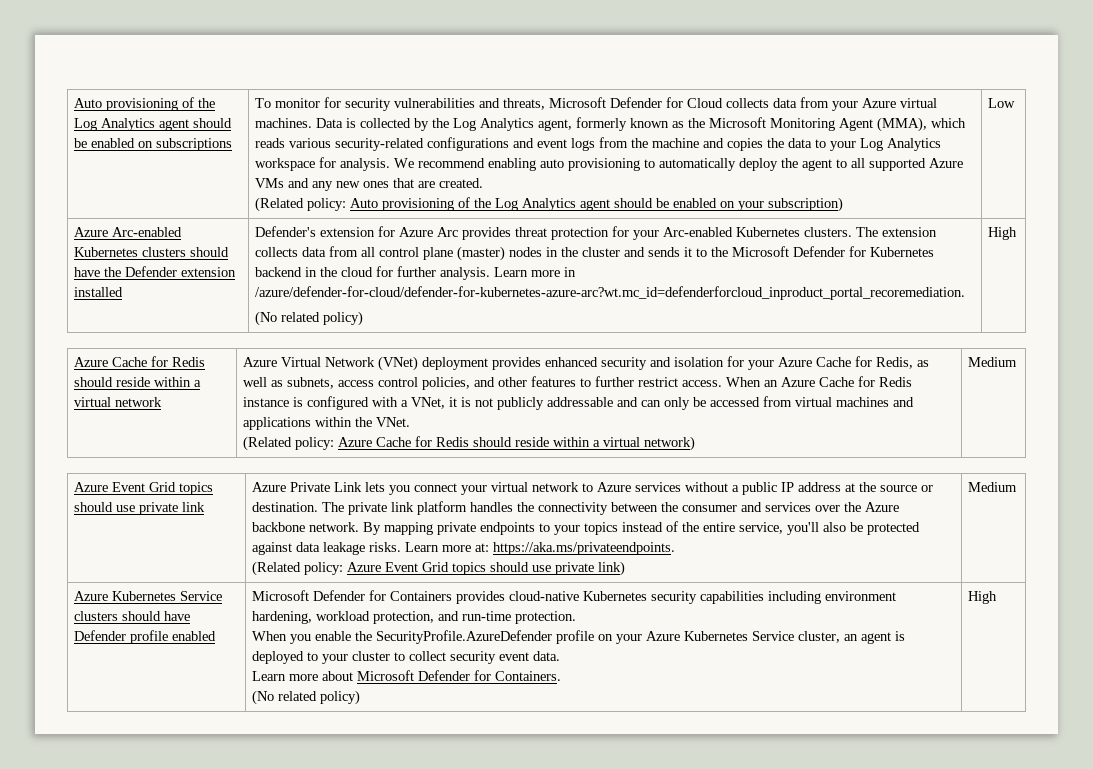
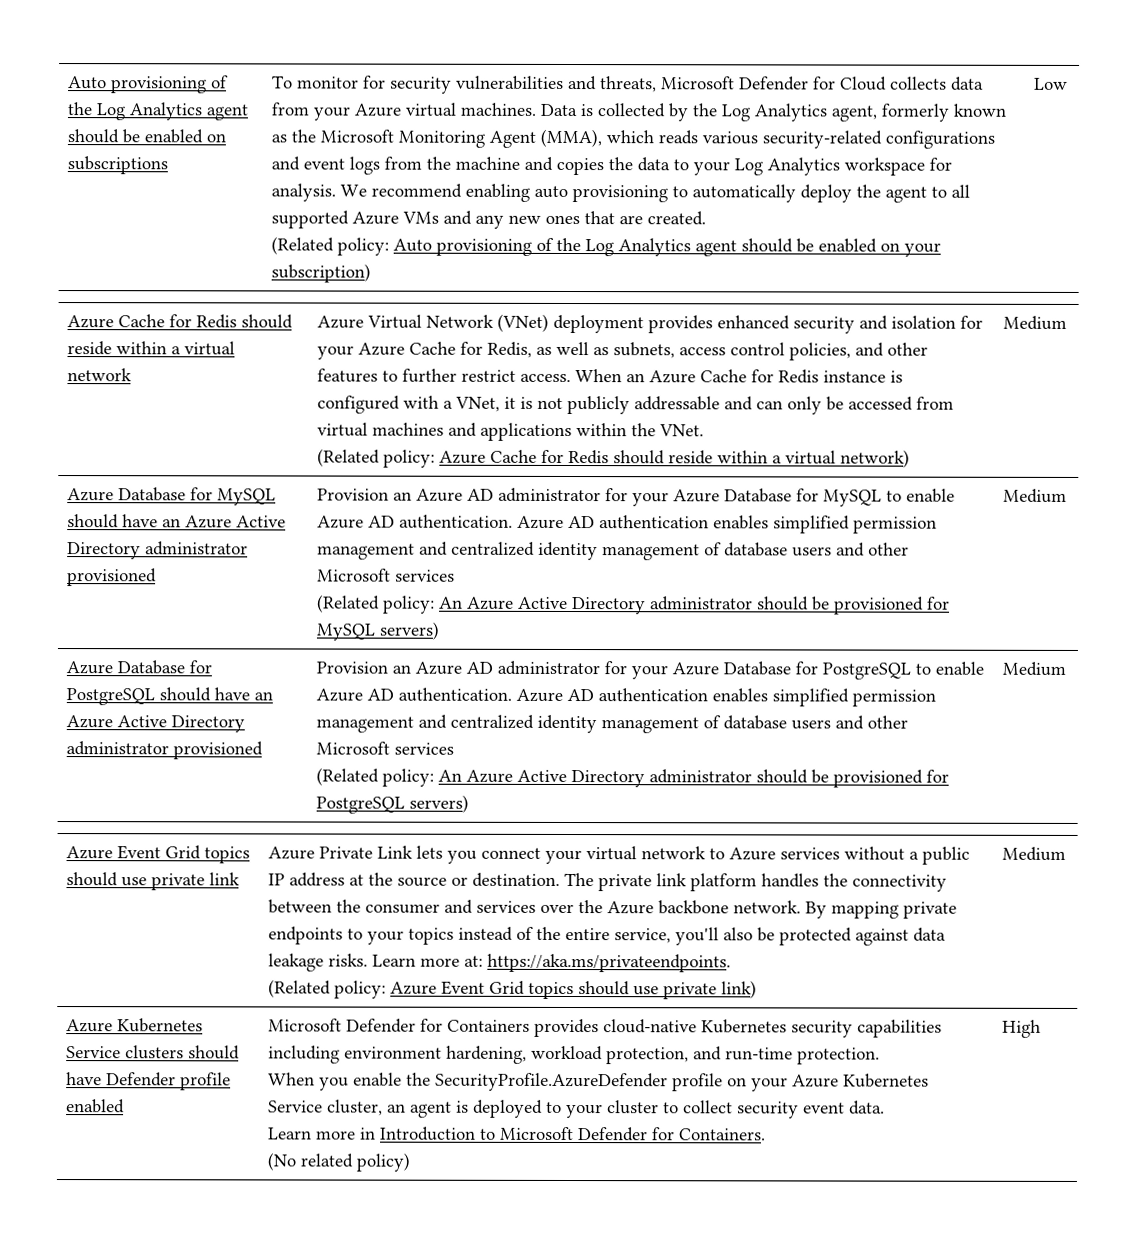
[74,227,183,237] [74,247,230,257] [74,266,237,277] [74,287,124,297] [255,226,938,240] [255,246,935,261] [255,266,577,280] [255,286,966,300] [255,311,364,326] [988,227,1018,240] // Azure Arc-enabled Kubernetes clusters should have the Defender extension installed | Defender's extension for Azure Arc provides threat protection for your Arc-enabled Kubernetes clusters. The extension collects data from all control plane (master) nodes in the cluster and sends it to the Microsoft Defender for Kubernetes backend in the cloud for further analysis. Learn more in /azure/defender-for-cloud/defender-for-kubernetes-azure-arc?wt.mc_id=defenderforcloud_inproduct_portal_recoremediation. // (No related policy) | High -> (1069, 83) none
(1018, 362) none -> [67,487,277,506] [67,514,287,529] [67,541,249,560] [67,568,158,587] [317,487,956,507] [317,514,938,534] [317,541,910,561] [317,568,456,582] [317,594,951,615] [316,621,441,641] [1003,488,1068,503] [66,660,213,675] [66,687,274,706] [66,715,246,733] [66,741,264,760] [316,660,985,680] [316,687,937,707] [316,714,909,734] [316,741,455,755] [316,767,950,788] [316,794,470,814] [1002,661,1067,676] // Azure Database for MySQL should have an Azure Active Directory administrator provisioned | Provision an Azure AD administrator for your Azure Database for MySQL to enable Azure AD authentication. Azure AD authentication enables simplified permission management and centralized identity management of database users and other Microsoft services // (Related policy: An Azure Active Directory administrator should be provisioned for MySQL servers) | Medium // Azure Database for PostgreSQL should have an Azure Active Directory administrator provisioned | Provision an Azure AD administrator for your Azure Database for PostgreSQL to enable Azure AD authentication. Azure AD authentication enables simplified permission management and centralized identity management of database users and other Microsoft services // (Related policy: An Azure Active Directory administrator should be provisioned for PostgreSQL servers) | Medium
[322,671,354,681] about -> [360,1126,497,1141] in Introduction to

